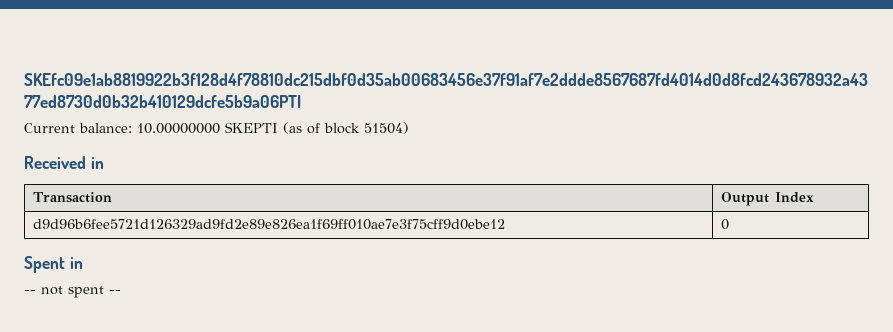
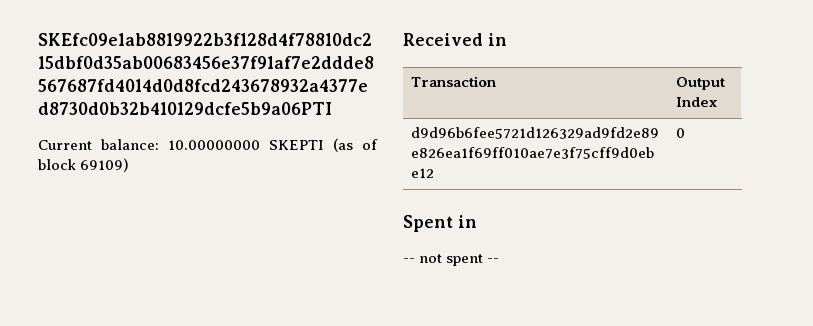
[364,122,409,134] 51504) -> [80,158,130,172] 69109)

